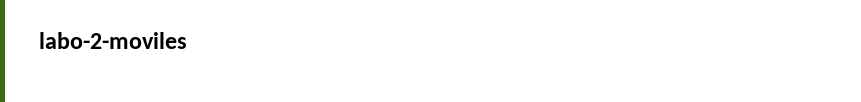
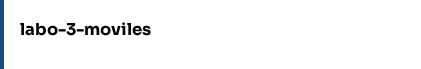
[39,32,187,49] labo-2-moviles -> [20,22,151,36] labo-3-moviles

